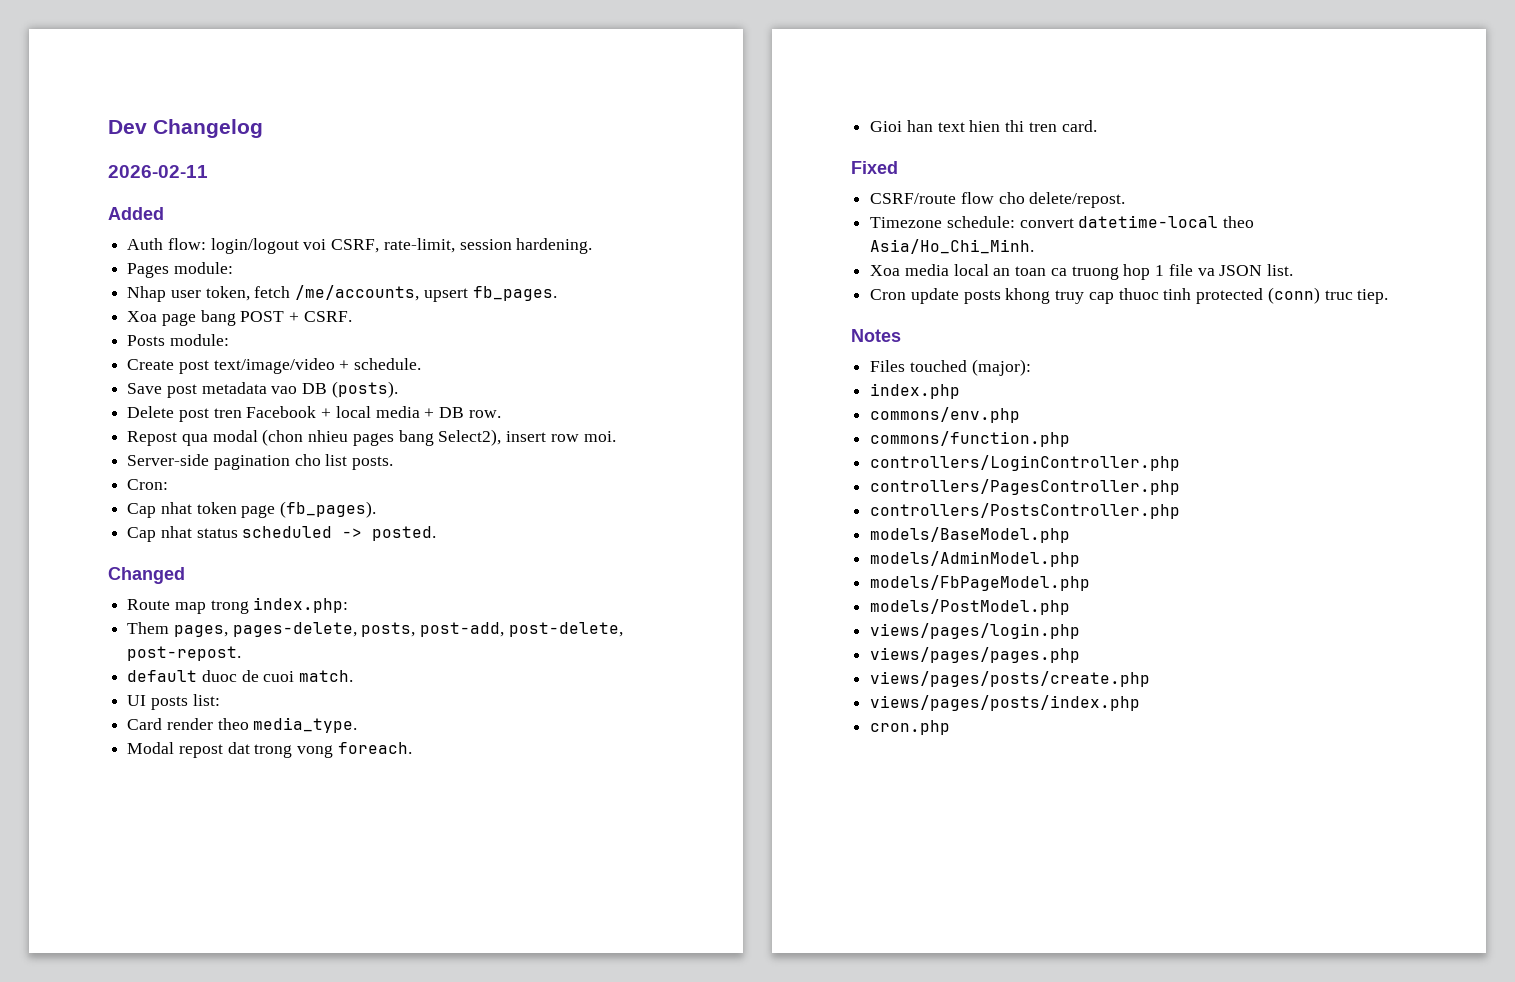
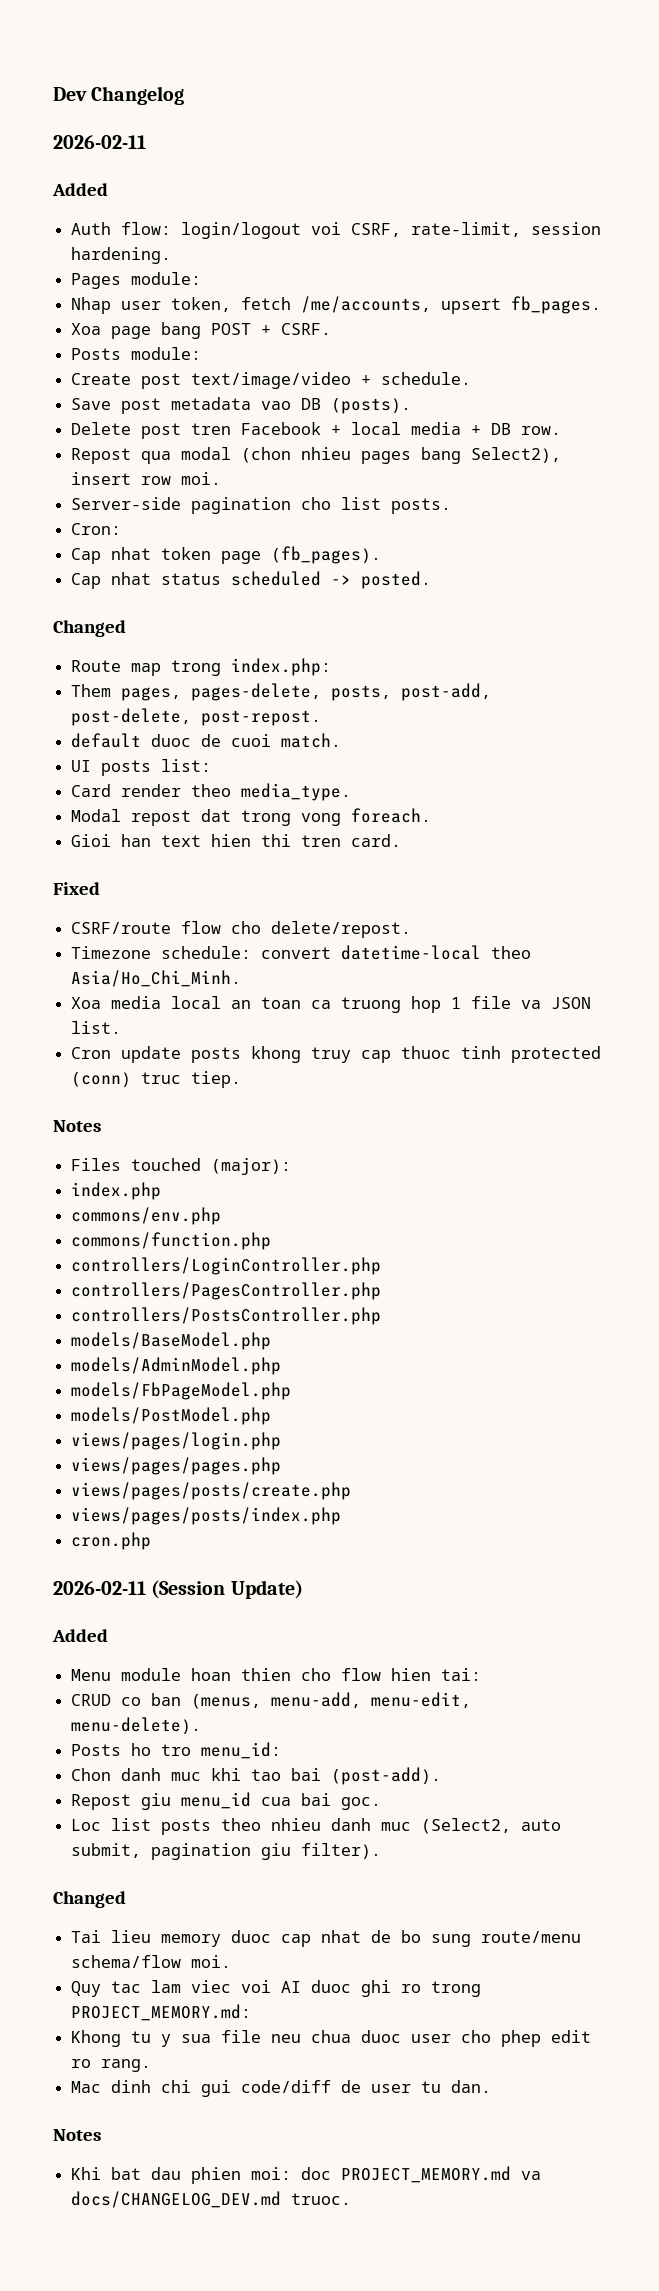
(951, 727) none -> [53,1580,303,1599] [52,1629,108,1642] [71,1668,482,1681] [71,1692,472,1709] [71,1717,202,1734] [71,1742,282,1759] [71,1767,442,1785] [71,1792,382,1810] [71,1818,562,1835] [71,1843,382,1860] [53,1891,126,1908] [71,1930,582,1947] [71,1955,232,1968] [71,1980,482,1997] [71,2004,252,2021] [71,2030,592,2047] [71,2059,152,2072] [71,2080,492,2097] [53,2129,101,2141] [71,2166,542,2184] [71,2191,352,2208] // 2026-02-11 (Session Update) // Added // Menu module hoan thien cho flow hien tai: // CRUD co ban (menus, menu-add, menu-edit, menu-delete). // Posts ho tro menu_id: // Chon danh muc khi tao bai (post-add). // Repost giu menu_id cua bai goc. // Loc list posts theo nhieu danh muc (Select2, auto submit, pagination giu filter). // Changed // Tai lieu memory duoc cap nhat de bo sung route/menu schema/flow moi. // Quy tac lam viec voi AI duoc ghi ro trong PROJECT_MEMORY.md: // Khong tu y sua file neu chua duoc user cho phep edit ro rang. // Mac dinh chi gui code/diff de user tu dan. // Notes // Khi bat dau phien moi: doc PROJECT_MEMORY.md va docs/CHANGELOG_DEV.md truoc.

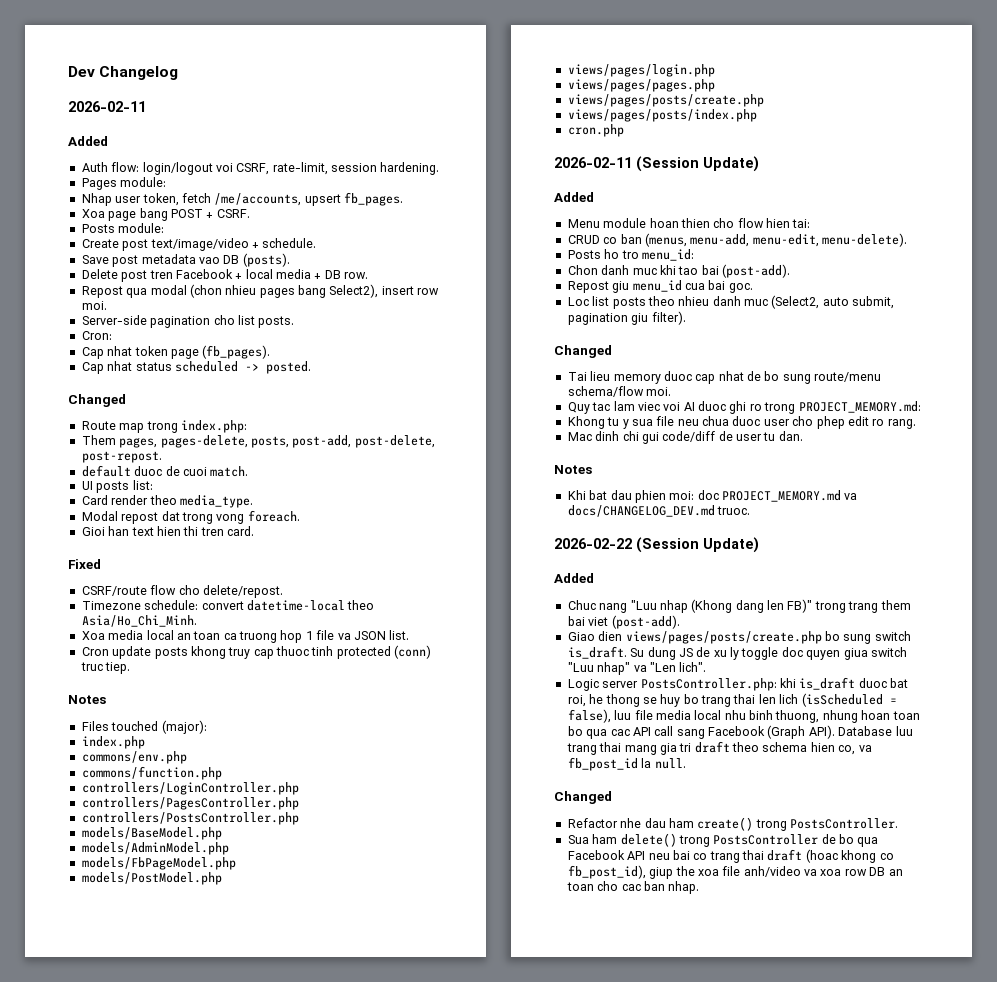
(352, 2199) none -> [554,537,759,553] [554,573,594,583] [567,599,911,613] [567,615,680,629] [567,631,911,644] [567,646,907,660] [567,662,707,675] [567,677,908,691] [567,693,897,707] [567,709,920,723] [567,725,913,739] [566,741,872,755] [567,757,686,771] [554,791,612,804] [567,817,898,831] [567,833,879,847] [567,849,894,863] [567,865,903,879] [566,881,700,894] // 2026-02-22 (Session Update) // Added // Chuc nang "Luu nhap (Khong dang len FB)" trong trang them bai viet (post-add). // Giao dien views/pages/posts/create.php bo sung switch is_draft. Su dung JS de xu ly toggle doc quyen giua switch "Luu nhap" va "Len lich". // Logic server PostsController.php: khi is_draft duoc bat roi, he thong se huy bo trang thai len lich (isScheduled = false), luu file media local nhu binh thuong, nhung hoan toan bo qua cac API call sang Facebook (Graph API). Database luu trang thai mang gia tri draft theo schema hien co, va fb_post_id la null. // Changed // Refactor nhe dau ham create() trong PostsController. // Sua ham delete() trong PostsController de bo qua Facebook API neu bai co trang thai draft (hoac khong co fb_post_id), giup the xoa file anh/video va xoa row DB an toan cho cac ban nhap.

